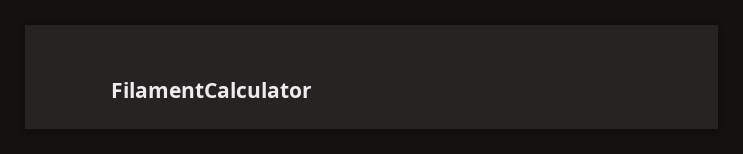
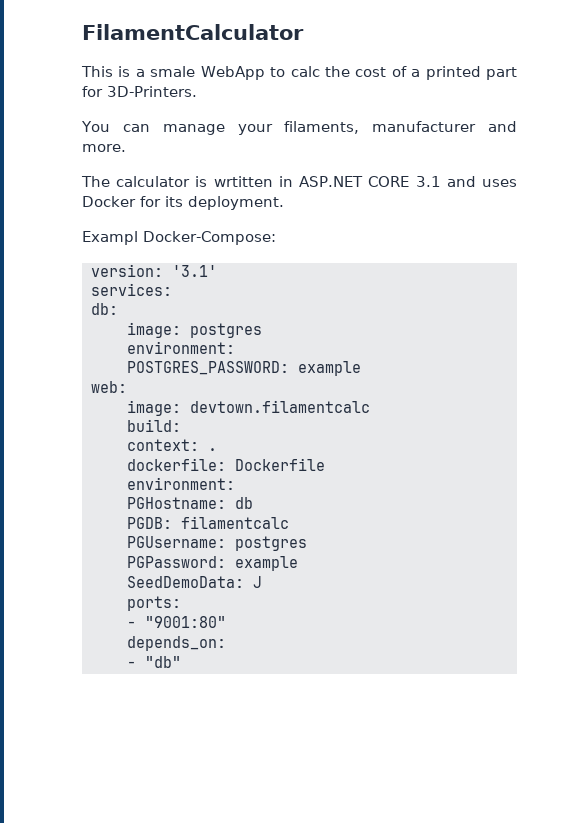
(312, 90) none -> [81,66,517,80] [82,86,197,97] [81,121,517,135] [82,144,126,152] [81,176,517,187] [82,196,284,210] [82,231,276,245] [91,264,217,277] [91,283,172,296] [91,303,118,315] [127,322,262,338] [127,341,235,354] [127,361,361,376] [91,381,127,393] [127,400,370,416] [127,419,181,432] [127,439,217,451] [127,458,325,471] [127,477,235,490] [127,497,253,509] [127,516,289,529] [127,536,307,551] [127,556,298,571] [127,576,262,588] [127,596,181,611] [127,616,226,628] [127,636,226,651] [127,656,181,668] // This is a smale WebApp to calc the cost of a printed part for 3D-Printers. // You can manage your filaments, manufacturer and more. // The calculator is wrtitten in ASP.NET CORE 3.1 and uses Docker for its deployment. // Exampl Docker-Compose: // version: '3.1' // services: // db: // image: postgres // environment: // POSTGRES_PASSWORD: example // web: // image: devtown.filamentcalc // build: // context: . // dockerfile: Dockerfile // environment: // PGHostname: db // PGDB: filamentcalc // PGUsername: postgres // PGPassword: example // SeedDemoData: J // ports: // - "9001:80" // depends_on: // - "db"

